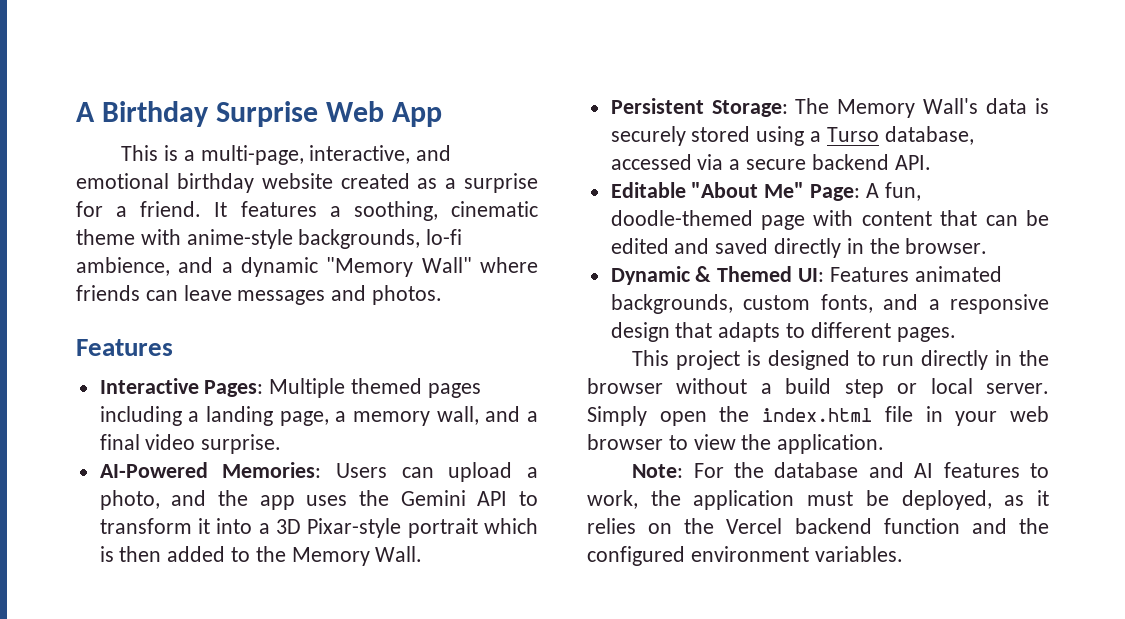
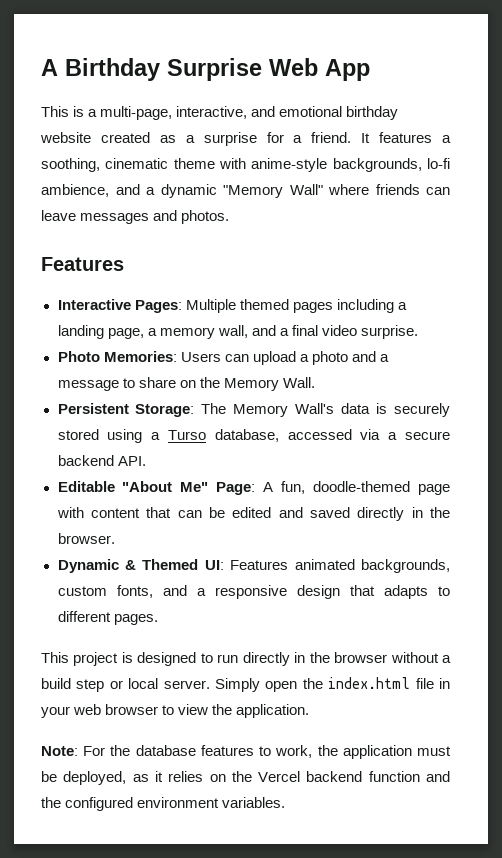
[99,462,208,478] AI-Powered -> [57,351,100,362] Photo
[99,490,538,510] [99,518,538,538] [99,546,251,562] photo, and the app uses the Gemini API to transform it into a 3D Pixar-style portrait which is then added to -> [311,351,389,365] [57,377,196,391] photo and a message to share on
[868,462,934,478] and AI -> (196, 750) none

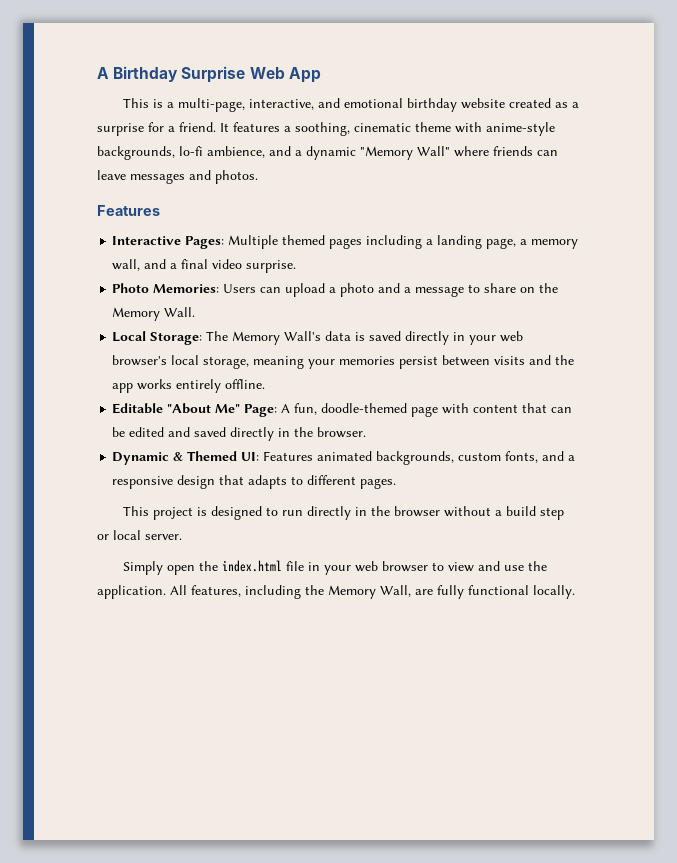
[57,403,129,414] Persistent -> [112,331,147,342] Local
[394,403,451,417] [57,429,450,443] [57,455,146,466] securely stored using a Turso database, accessed via a secure backend API. -> [369,331,524,345] [112,355,575,369] [112,379,266,393] saved directly in your web browser's local storage, meaning your memories persist between visits and the app works entirely offline.
(210, 684) none -> (182, 537) //
(209, 709) none -> [478,561,525,571] and use
[41,745,452,759] [41,771,451,785] [41,797,286,811] // Note: For the database features to work, the application must be deployed, as it relies on the Vercel backend function and the configured environment variables. -> [170,585,575,599] All features, including the Memory Wall, are fully functional locally.

